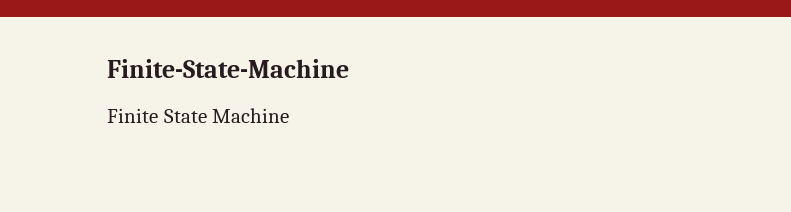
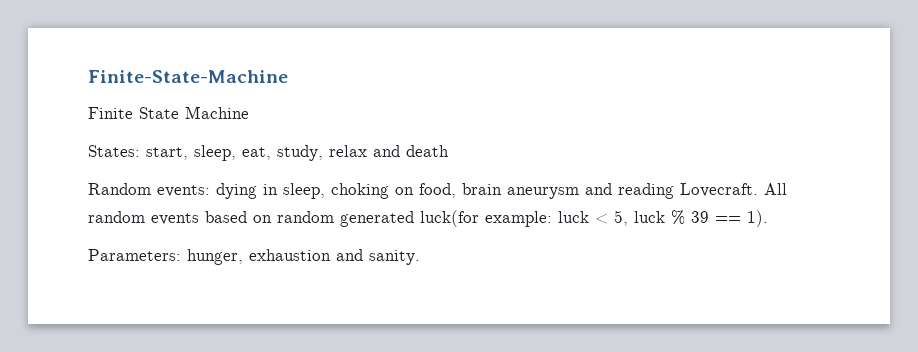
(290, 115) none -> [88,145,449,161] [88,183,787,199] [88,210,768,227] [88,249,420,265] // States: start, sleep, eat, study, relax and death // Random events: dying in sleep, choking on food, brain aneurysm and reading Lovecraft. All random events based on random generated luck(for example: luck < 5, luck % 39 == 1). // Parameters: hunger, exhaustion and sanity.

